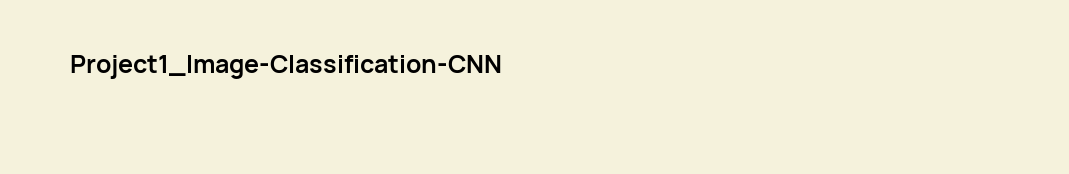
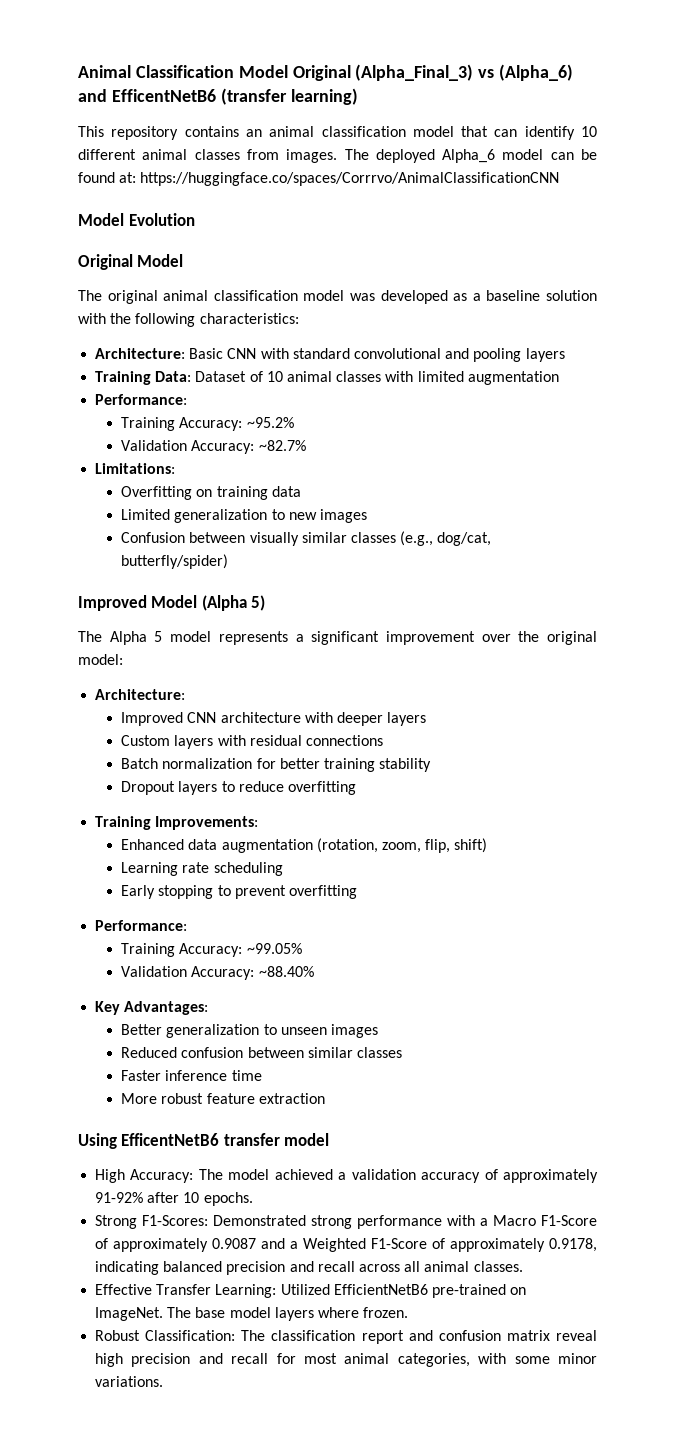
[70,55,502,79] Project1_Image-Classification-CNN -> [78,64,574,81] [78,88,358,105] [78,126,597,140] [78,149,598,163] [78,172,560,186] [78,213,195,226] [78,254,184,270] [78,290,598,304] [78,313,299,327] [95,348,565,362] [95,371,559,385] [95,394,188,405] [121,417,294,431] [121,440,306,454] [95,463,176,474] [121,486,301,500] [121,509,367,523] [121,531,492,546] [121,554,229,569] [78,595,266,611] [78,631,597,645] [78,654,123,665] [95,689,186,700] [121,712,427,726] [121,735,383,749] [121,758,432,772] [121,781,356,795] [95,816,259,830] [121,838,488,853] [121,862,283,876] [121,885,357,899] [95,920,188,931] [121,943,302,957] [121,966,314,980] [95,1001,209,1015] [121,1024,378,1038] [121,1047,402,1058] [121,1070,262,1081] [121,1093,325,1104] [78,1133,330,1149] [95,1169,598,1183] [95,1192,253,1206] [95,1215,597,1229] [95,1238,598,1252] [95,1261,523,1275] [95,1284,527,1298] [95,1307,409,1321] [95,1330,597,1344] [95,1353,597,1367] [95,1376,164,1387] Animal Classification Model Original (Alpha_Final_3) vs (Alpha_6) and EfficentNetB6 (transfer learning) // This repository contains an animal classification model that can identify 10 different animal classes from images. The deployed Alpha_6 model can be found at: https://huggingface.co/spaces/Corrrvo/AnimalClassificationCNN // Model Evolution // Original Model // The original animal classification model was developed as a baseline solution with the following characteristics: // Architecture: Basic CNN with standard convolutional and pooling layers // Training Data: Dataset of 10 animal classes with limited augmentation // Performance: // Training Accuracy: ~95.2% // Validation Accuracy: ~82.7% // Limitations: // Overfitting on training data // Limited generalization to new images // Confusion between visually similar classes (e.g., dog/cat, butterfly/spider) // Improved Model (Alpha 5) // The Alpha 5 model represents a significant improvement over the original model: // Architecture: // Improved CNN architecture with deeper layers // Custom layers with residual connections // Batch normalization for better training stability // Dropout layers to reduce overfitting // Training Improvements: // Enhanced data augmentation (rotation, zoom, flip, shift) // Learning rate scheduling // Early stopping to prevent overfitting // Performance: // Training Accuracy: ~99.05% // Validation Accuracy: ~88.40% // Key Advantages: // Better generalization to unseen images // Reduced confusion between similar classes // Faster inference time // More robust feature extraction // Using EfficentNetB6 transfer model // High Accuracy: The model achieved a validation accuracy of approximately 91-92% after 10 epochs. // Strong F1-Scores: Demonstrated strong performance with a Macro F1-Score of approximately 0.9087 and a Weighted F1-Score of approximately 0.9178, indicating balanced precision and recall across all animal classes. // Effective Transfer Learning: Utilized EfficientNetB6 pre-trained on ImageNet. The base model layers where frozen. // Robust Classification: The classification report and confusion matrix reveal high precision and recall for most animal categories, with some minor variations.

